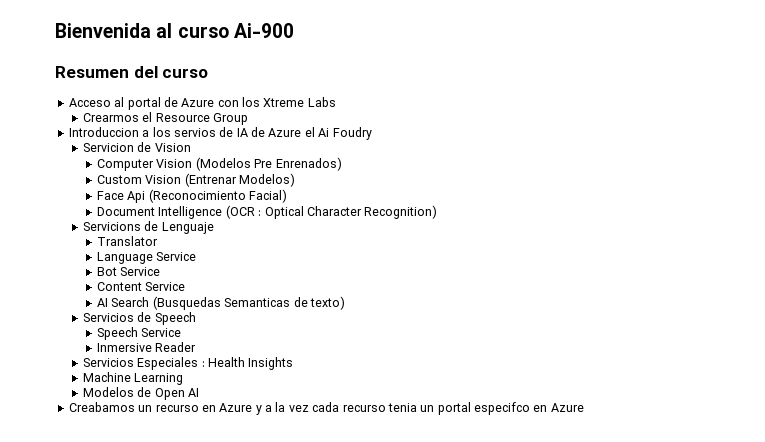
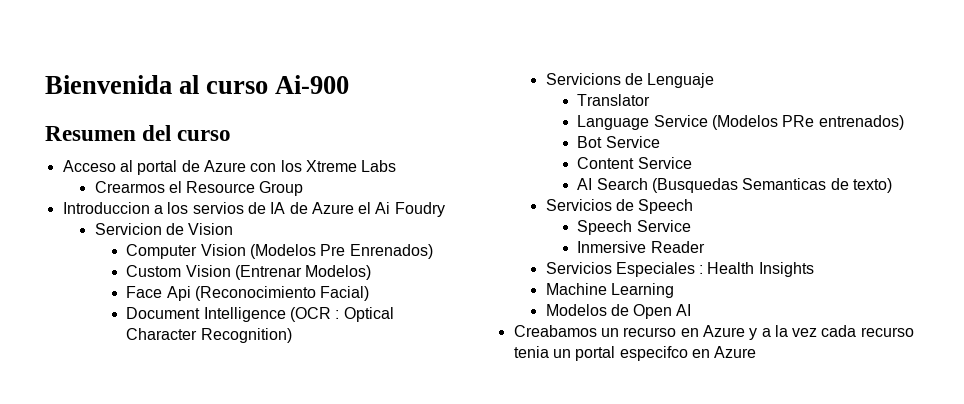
(197, 256) none -> [712,115,904,130] (Modelos PRe entrenados)

